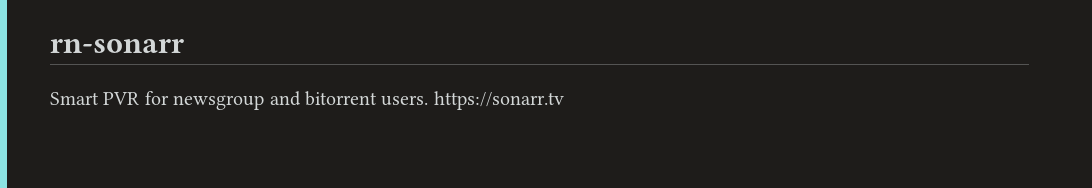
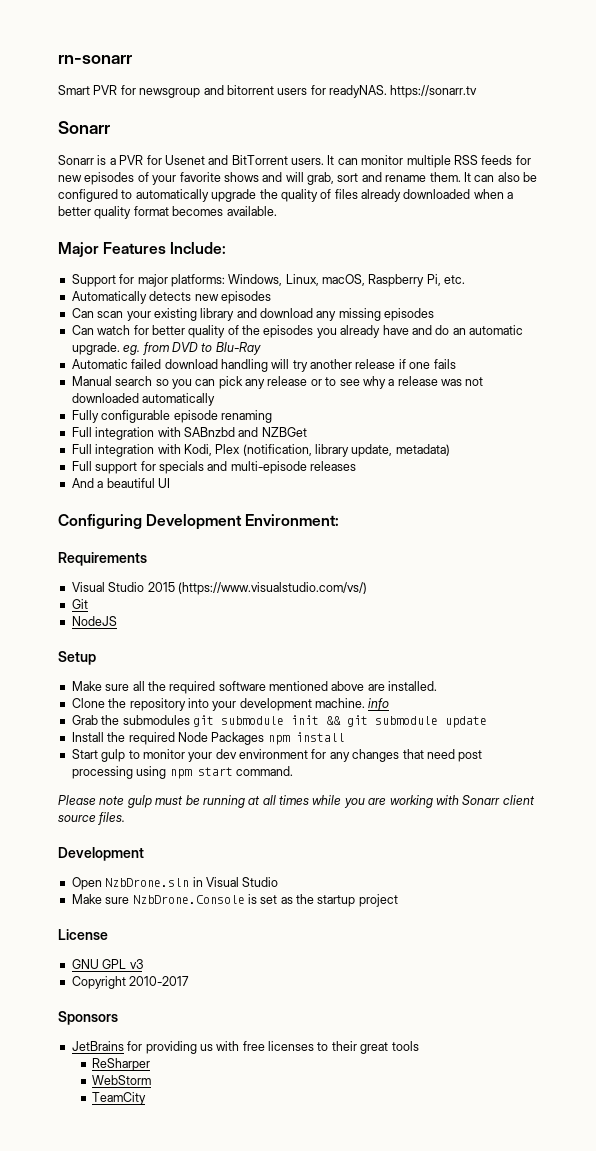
[381,91,564,110] users. https://sonarr.tv -> [277,85,478,98] [58,121,110,134] [58,155,531,168] [58,172,537,185] [58,189,514,202] [58,206,277,219] [58,242,227,257] [71,274,466,287] [71,291,271,304] [71,308,435,321] [71,325,523,338] [71,342,261,355] [71,359,456,372] [71,376,484,389] [71,393,216,406] [71,410,272,423] [71,427,307,440] [71,444,450,457] [71,461,356,474] [71,478,170,488] [58,514,340,530] [58,552,147,566] [71,582,367,595] [71,599,88,609] [71,616,117,626] [58,651,96,665] [71,681,438,694] [71,698,390,711] [71,715,487,728] [71,732,345,745] [71,749,483,762] [71,766,293,779] [58,795,535,808] [58,812,126,825] [58,847,144,861] [71,877,279,890] [71,894,398,907] [58,929,108,940] [71,959,143,969] [71,976,190,989] [58,1011,118,1025] [71,1041,419,1054] [92,1058,151,1071] [92,1075,152,1085] [92,1092,147,1105] users for readyNAS. https://sonarr.tv // Sonarr // Sonarr is a PVR for Usenet and BitTorrent users. It can monitor multiple RSS feeds for new episodes of your favorite shows and will grab, sort and rename them. It can also be configured to automatically upgrade the quality of files already downloaded when a better quality format becomes available. // Major Features Include: // Support for major platforms: Windows, Linux, macOS, Raspberry Pi, etc. // Automatically detects new episodes // Can scan your existing library and download any missing episodes // Can watch for better quality of the episodes you already have and do an automatic upgrade. eg. from DVD to Blu-Ray // Automatic failed download handling will try another release if one fails // Manual search so you can pick any release or to see why a release was not downloaded automatically // Fully configurable episode renaming // Full integration with SABnzbd and NZBGet // Full integration with Kodi, Plex (notification, library update, metadata) // Full support for specials and multi-episode releases // And a beautiful UI // Configuring Development Environment: // Requirements // Visual Studio 2015 (https://www.visualstudio.com/vs/) // Git // NodeJS // Setup // Make sure all the required software mentioned above are installed. // Clone the repository into your development machine. info // Grab the submodules git submodule init && git submodule update // Install the required Node Packages npm install // Start gulp to monitor your dev environment for any changes that need post processing using npm start command. // Please note gulp must be running at all times while you are working with Sonarr client source files. // Development // Open NzbDrone.sln in Visual Studio // Make sure NzbDrone.Console is set as the startup project // License // GNU GPL v3 // Copyright 2010-2017 // Sponsors // JetBrains for providing us with free licenses to their great tools // ReSharper // WebStorm // TeamCity

